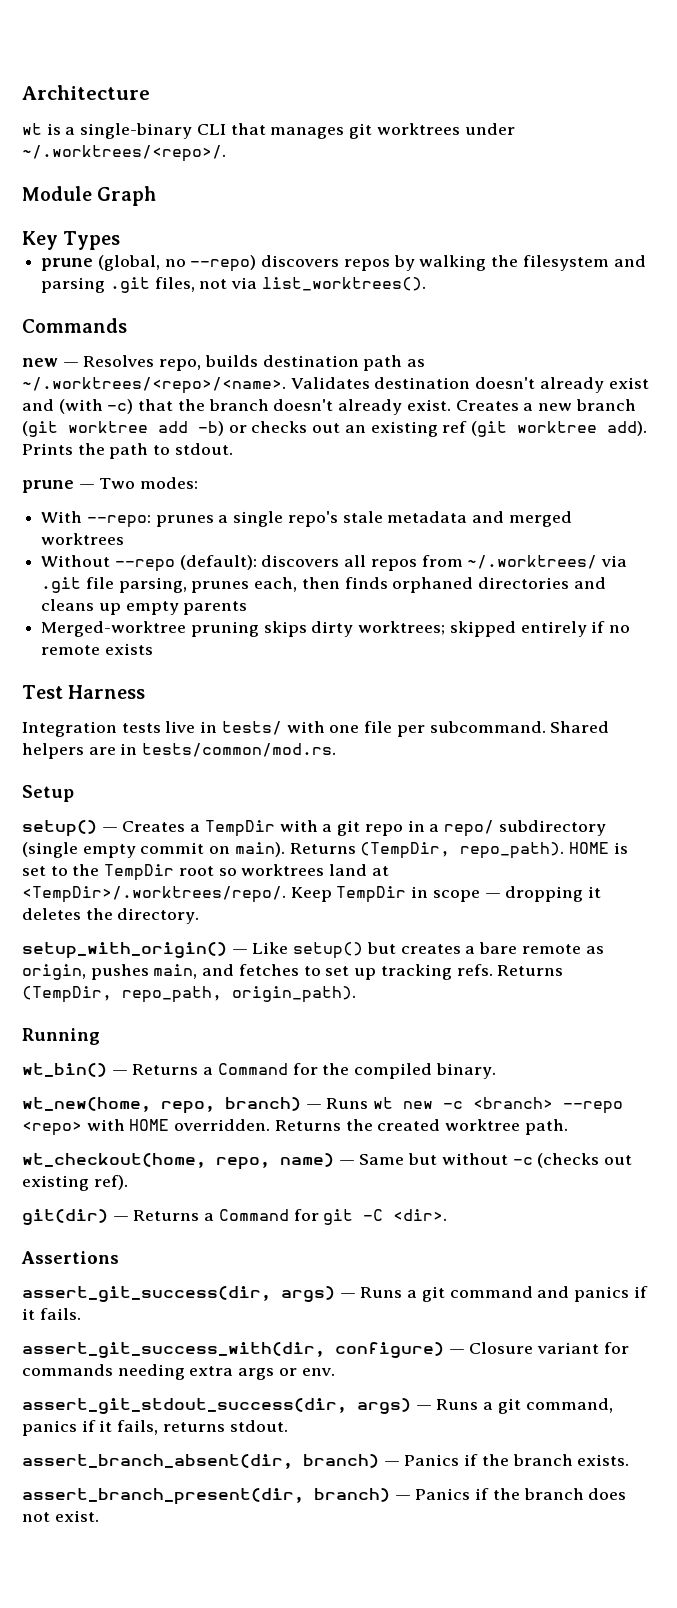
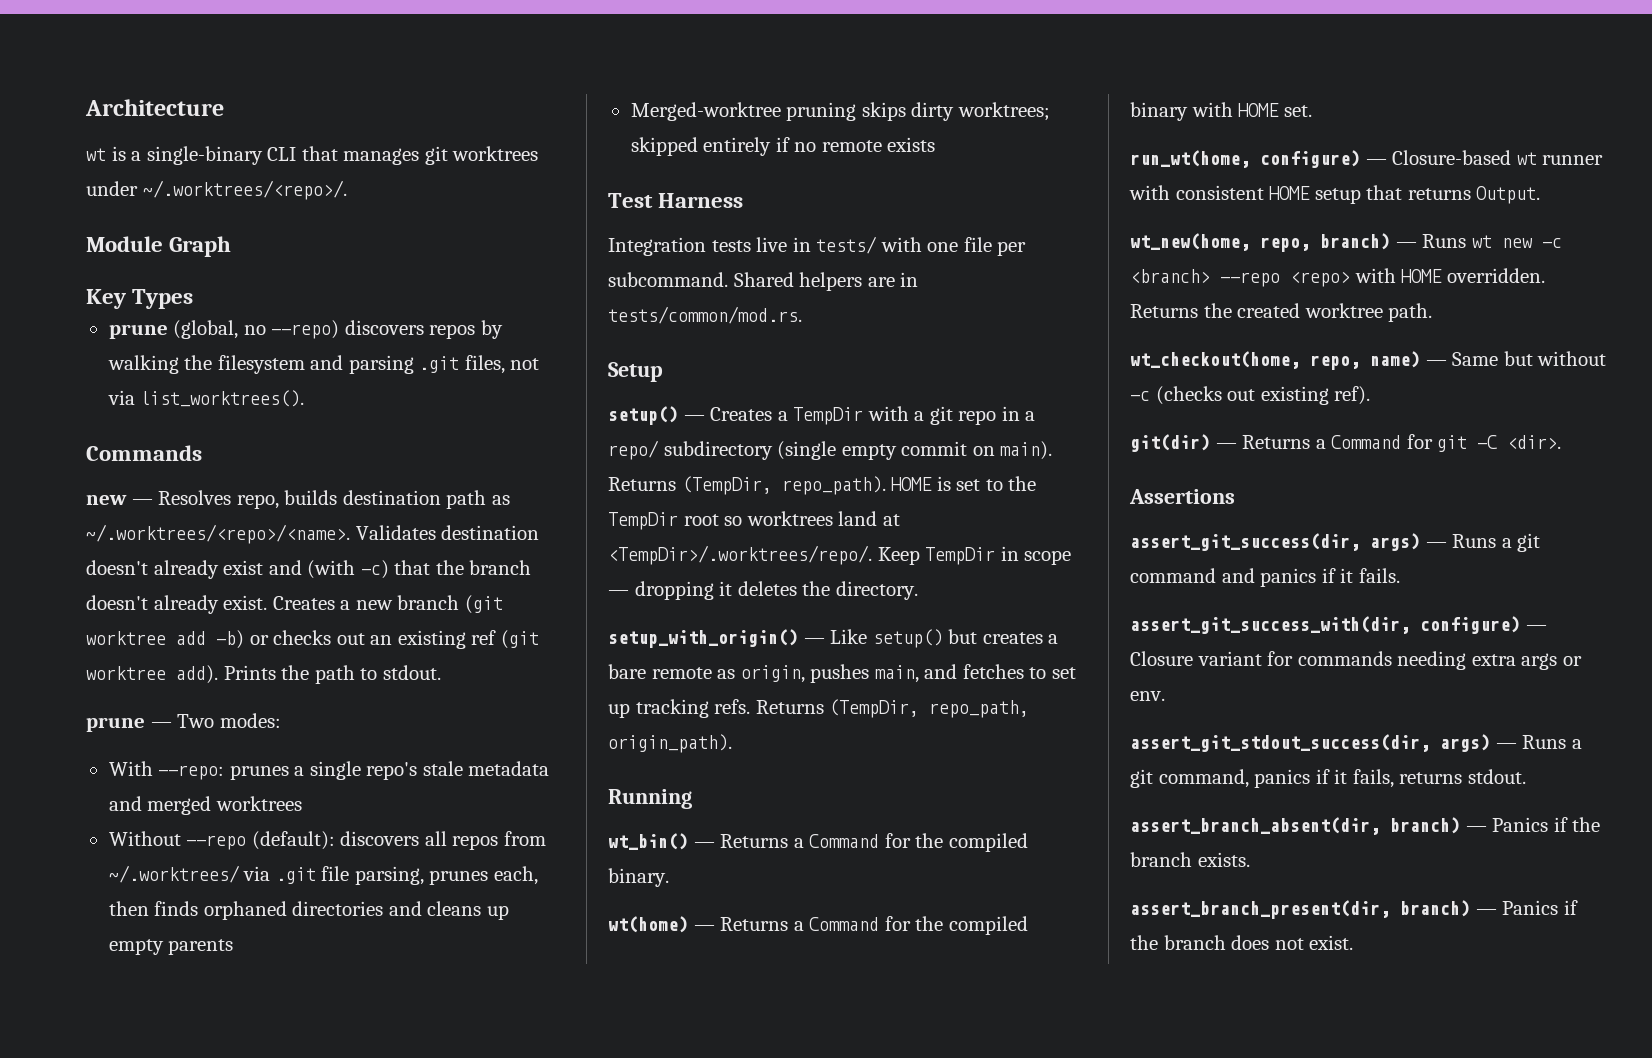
(496, 1071) none -> [608,916,1028,935] [1130,102,1312,121] [1130,150,1604,168] [1129,185,1541,204] // wt(home) — Returns a Command for the compiled binary with HOME set. // run_wt(home, configure) — Closure-based wt runner with consistent HOME setup that returns Output.

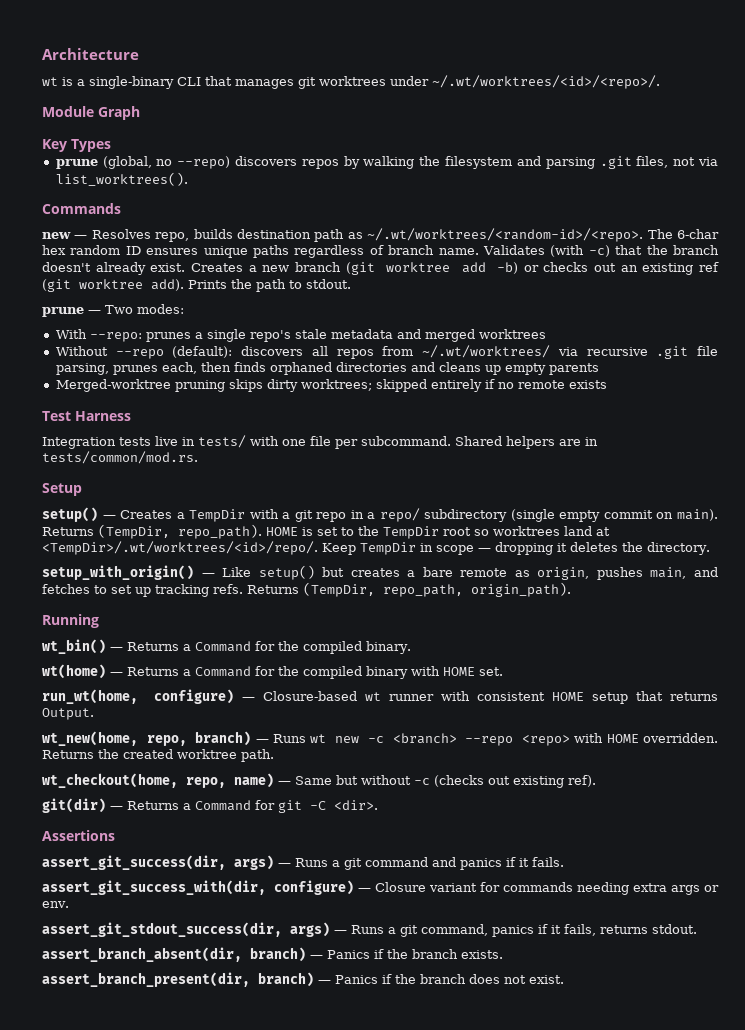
[142,180,347,200] ~/.worktrees/<repo>/. -> [432,75,660,89] ~/.wt/worktrees/<id>/<repo>/.
[86,524,540,544] [86,560,302,579] ~/.worktrees/<repo>/<name>. Validates destination doesn't already exist and -> [367,228,719,242] [42,245,546,258] ~/.wt/worktrees/<random-id>/<repo>. The 6-char hex random ID ensures unique paths regardless of branch name. Validates
[108,865,271,883] ~/.worktrees/ via -> [422,345,648,358] ~/.wt/worktrees/ via recursive
[608,545,872,565] <TempDir>/.worktrees/repo/. -> [42,541,318,555] <TempDir>/.wt/worktrees/<id>/repo/.

